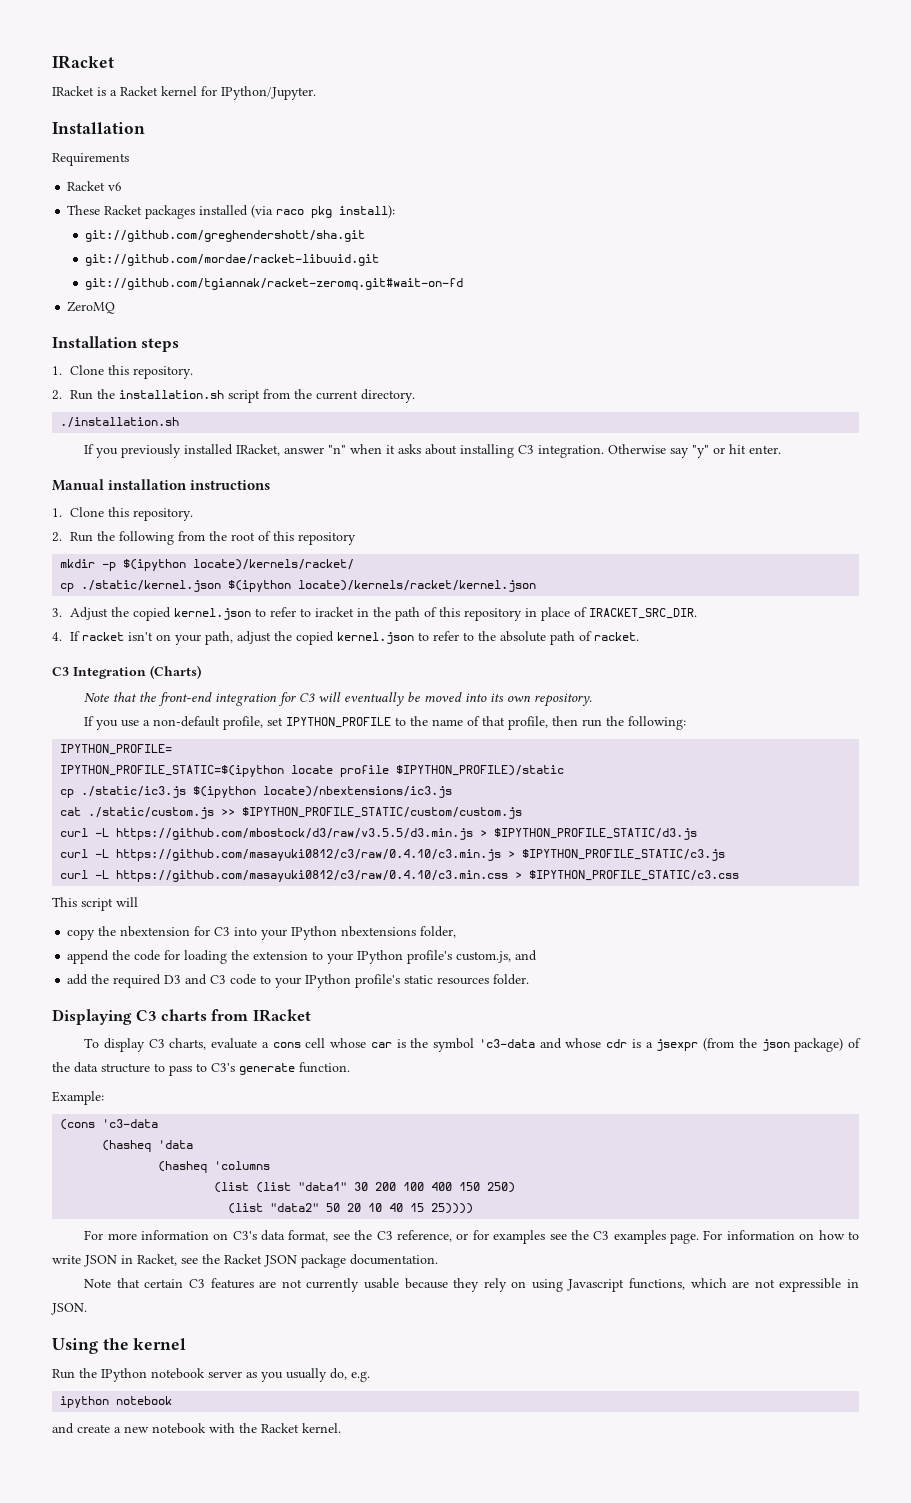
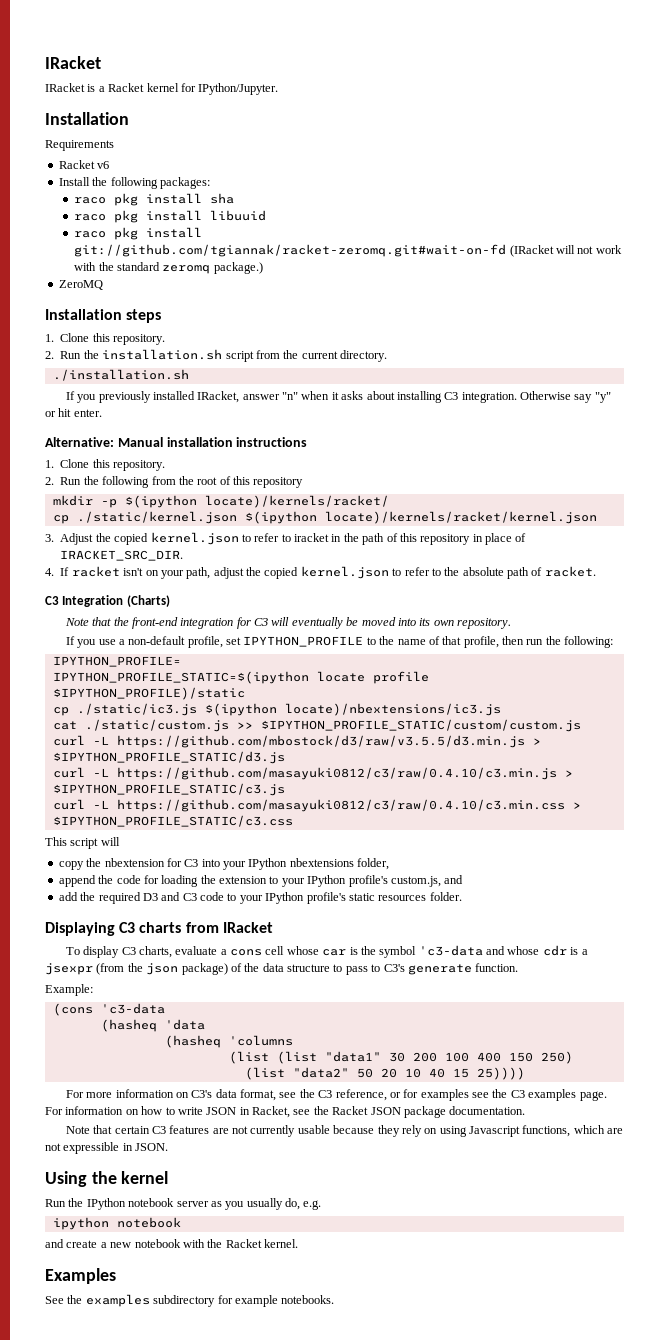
[67,205,396,219] [85,230,366,242] [85,254,380,266] [85,278,464,290] These Racket packages installed (via raco pkg install): // git://github.com/greghendershott/sha.git // git://github.com/mordae/racket-libuuid.git // git://github.com/tgiannak/racket-zeromq.git#wait-on-fd -> [58,177,210,189] [74,193,235,206] [74,210,267,223] [74,227,203,240] [74,244,622,257] [74,262,263,274] Install the following packages: // raco pkg install sha // raco pkg install libuuid // raco pkg install git://github.com/tgiannak/racket-zeromq.git#wait-on-fd (IRacket will not work with the standard zeromq package.)
(782, 449) none -> [45,437,114,447] Alternative:
(341, 1428) none -> [45,1268,116,1284] [45,1294,335,1307] // Examples // See the examples subdirectory for example notebooks.

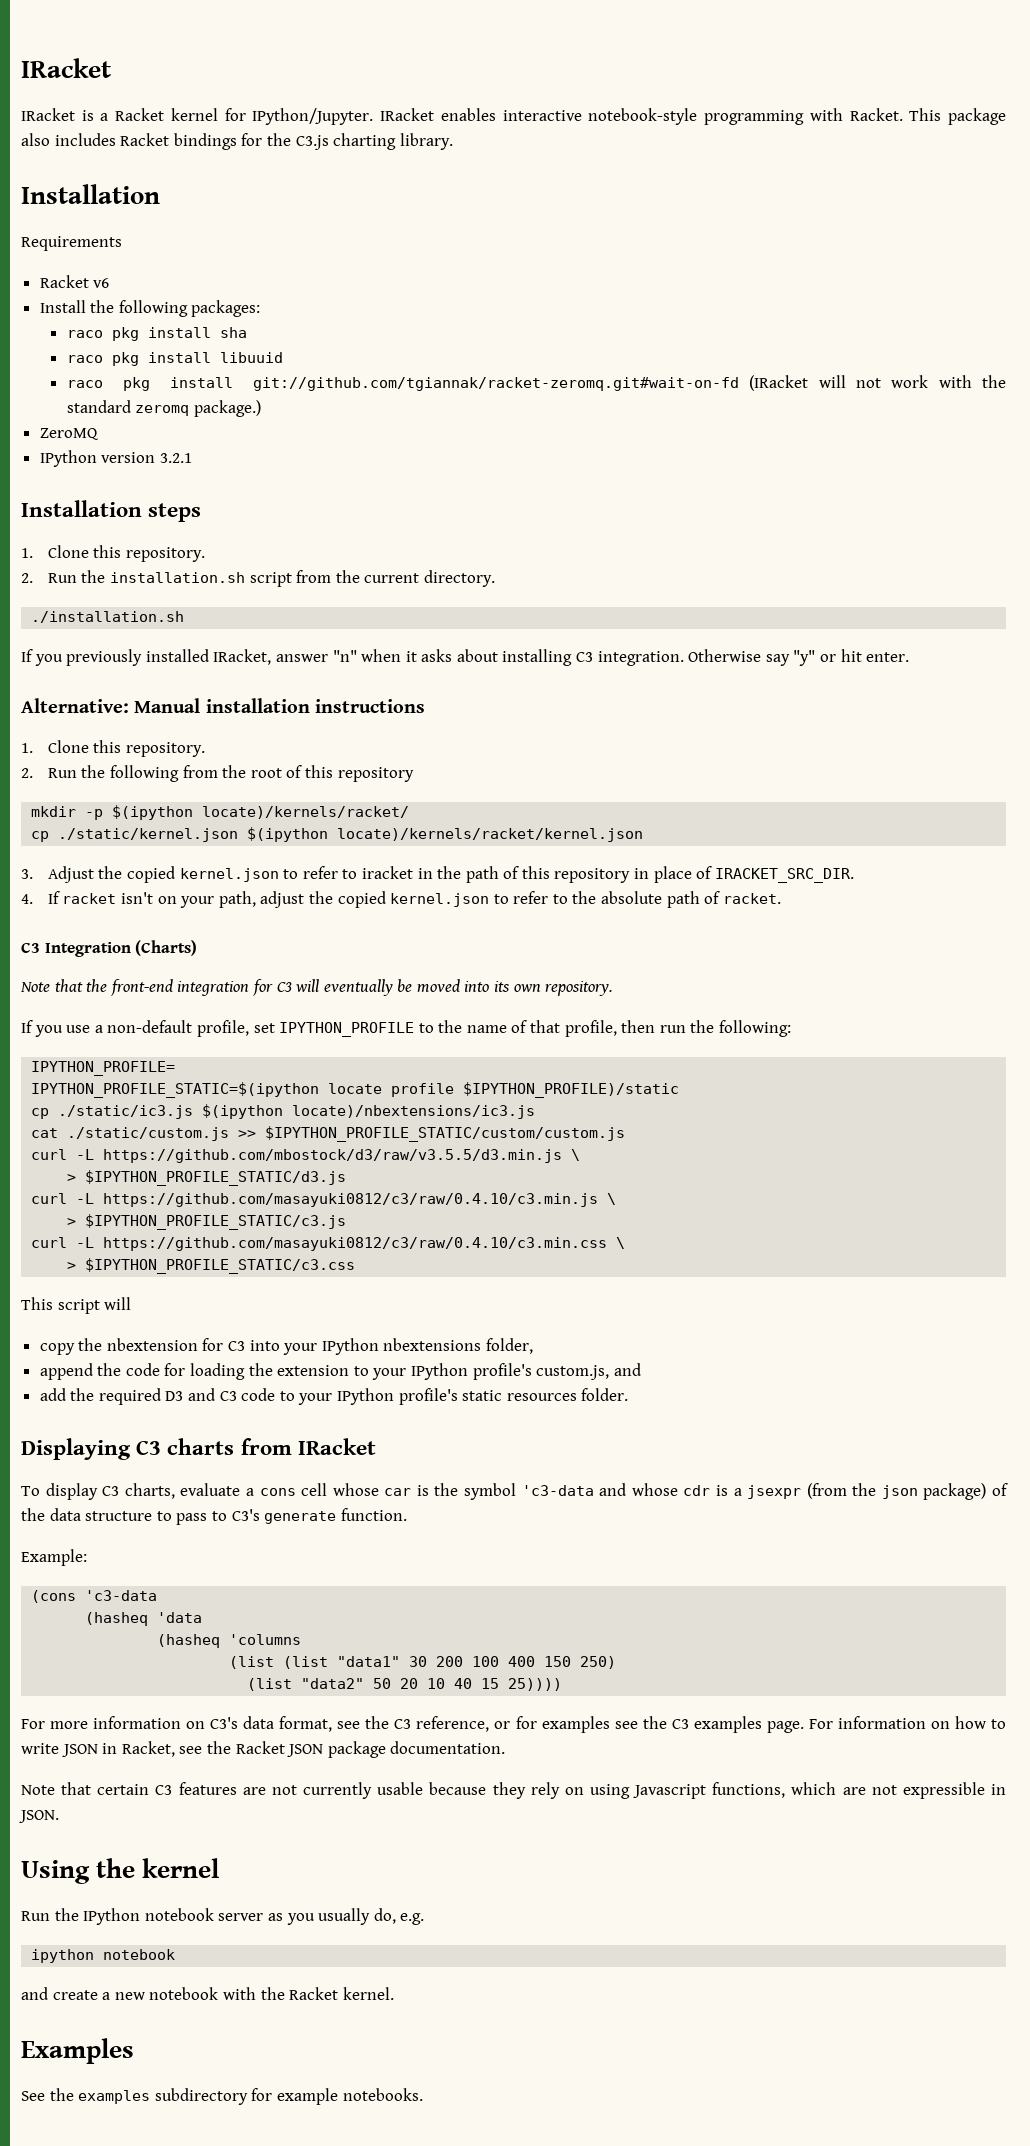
(279, 89) none -> [380,108,1007,125] [21,133,453,150] IRacket enables interactive notebook-style programming with Racket. This package also includes Racket bindings for the C3.js charting library.
(103, 285) none -> [39,450,192,467] // IPython version 3.2.1
(525, 741) none -> [571,1149,581,1161] \ //
(557, 773) none -> [607,1193,617,1205] \ //
(565, 805) none -> [616,1237,626,1249] \ //

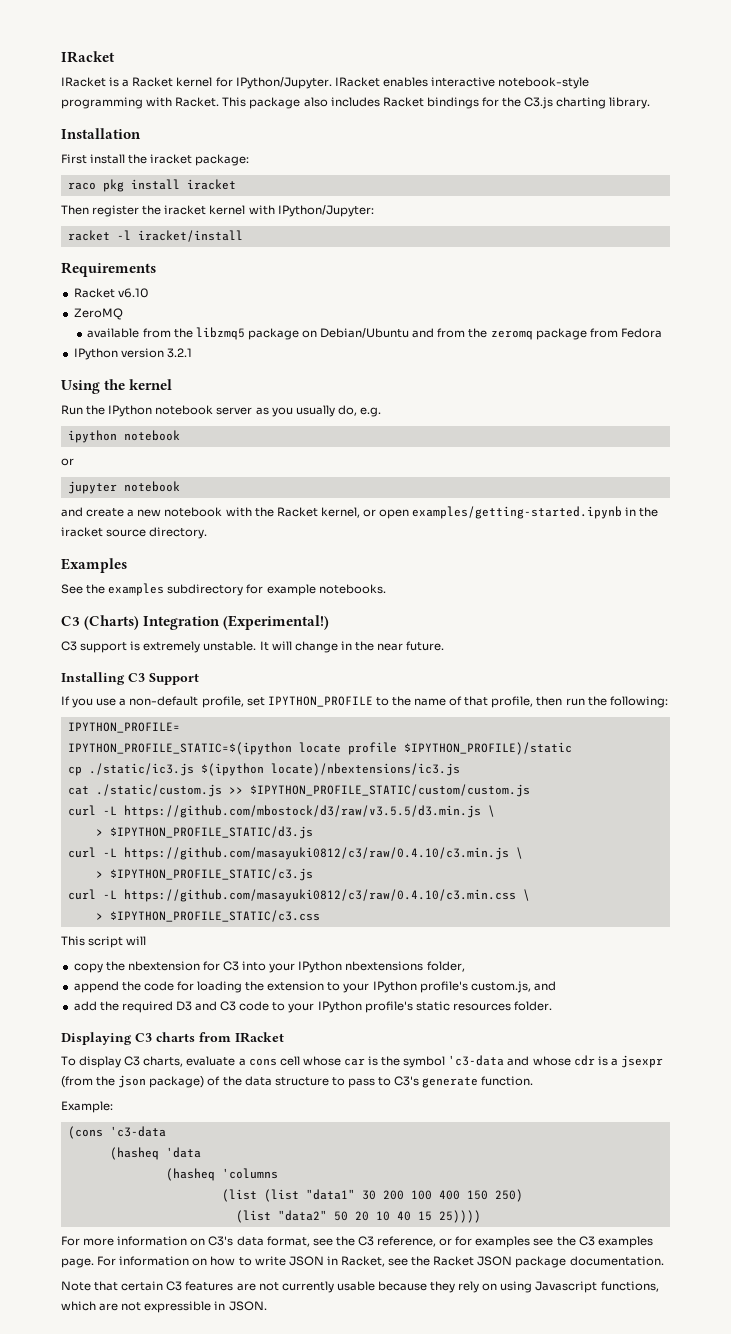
[21,236,122,251] [39,275,110,288] [39,300,261,317] [66,327,247,341] [66,352,283,366] [66,375,1007,391] [66,400,261,417] [39,428,99,440] [39,450,192,467] [21,500,202,522] [21,545,205,562] [21,570,495,587] [31,611,185,623] [21,649,910,666] [21,698,425,713] [21,740,205,757] [21,765,414,782] [31,805,410,820] [31,827,644,842] [21,866,854,883] [21,891,781,908] [21,940,198,957] [20,979,614,996] Requirements // Racket v6 // Install the following packages: // raco pkg install sha // raco pkg install libuuid // raco pkg install git://github.com/tgiannak/racket-zeromq.git#wait-on-fd (IRacket will not work with the standard zeromq package.) // ZeroMQ // IPython version 3.2.1 // Installation steps // 1. Clone this repository. // 2. Run the installation.sh script from the current directory. // ./installation.sh // If you previously installed IRacket, answer "n" when it asks about installing C3 integration. Otherwise say "y" or hit enter. // Alternative: Manual installation instructions // 1. Clone this repository. // 2. Run the following from the root of this repository // mkdir -p $(ipython locate)/kernels/racket/ // cp ./static/kernel.json $(ipython locate)/kernels/racket/kernel.json // 3. Adjust the copied kernel.json to refer to iracket in the path of this repository in place of IRACKET_SRC_DIR. // 4. If racket isn't on your path, adjust the copied kernel.json to refer to the absolute path of racket. // C3 Integration (Charts) // Note that the front-end integration for C3 will eventually be moved into its own repository. -> [61,154,250,166] [67,179,236,192] [61,205,374,217] [67,230,243,242] [61,262,156,277] [73,288,149,298] [73,308,123,320] [87,327,662,340] [73,348,192,360] [61,379,173,394] [61,405,381,417] [67,430,180,443] [61,458,74,466] [67,481,180,494] [61,506,659,519] [61,527,208,539] [61,558,127,573] [61,583,386,596] [61,615,330,630] [61,641,445,653] [61,672,199,685] First install the iracket package: // raco pkg install iracket // Then register the iracket kernel with IPython/Jupyter: // racket -l iracket/install // Requirements // Racket v6.10 // ZeroMQ // available from the libzmq5 package on Debian/Ubuntu and from the zeromq package from Fedora // IPython version 3.2.1 // Using the kernel // Run the IPython notebook server as you usually do, e.g. // ipython notebook // or // jupyter notebook // and create a new notebook with the Racket kernel, or open examples/getting-started.ipynb in the iracket source directory. // Examples // See the examples subdirectory for example notebooks. // C3 (Charts) Integration (Experimental!) // C3 support is extremely unstable. It will change in the near future. // Installing C3 Support
[21,1858,220,1884] [21,1908,425,1925] [31,1949,176,1963] [21,1987,394,2000] [21,2038,134,2064] [21,2088,423,2105] // Using the kernel // Run the IPython notebook server as you usually do, e.g. // ipython notebook // and create a new notebook with the Racket kernel. // Examples // See the examples subdirectory for example notebooks. -> (267, 1306) none

